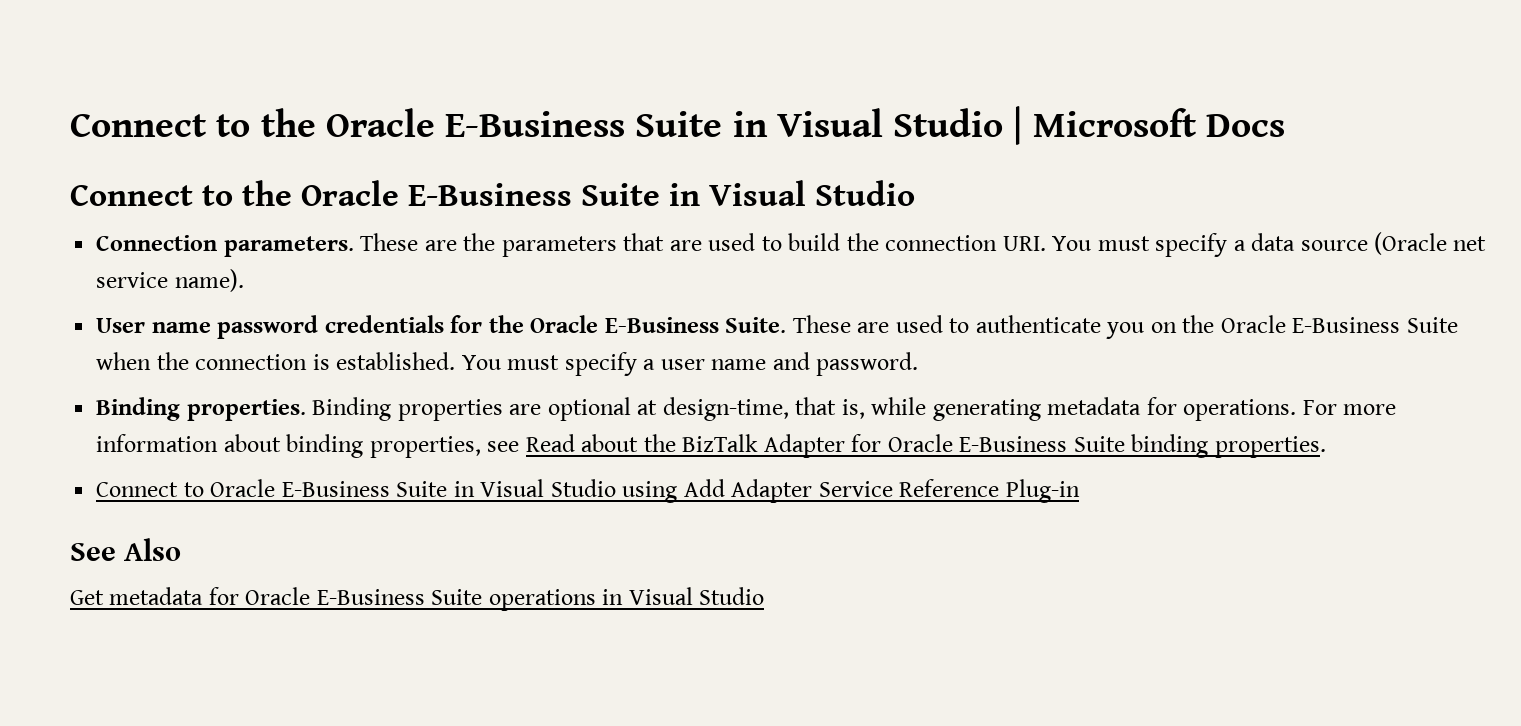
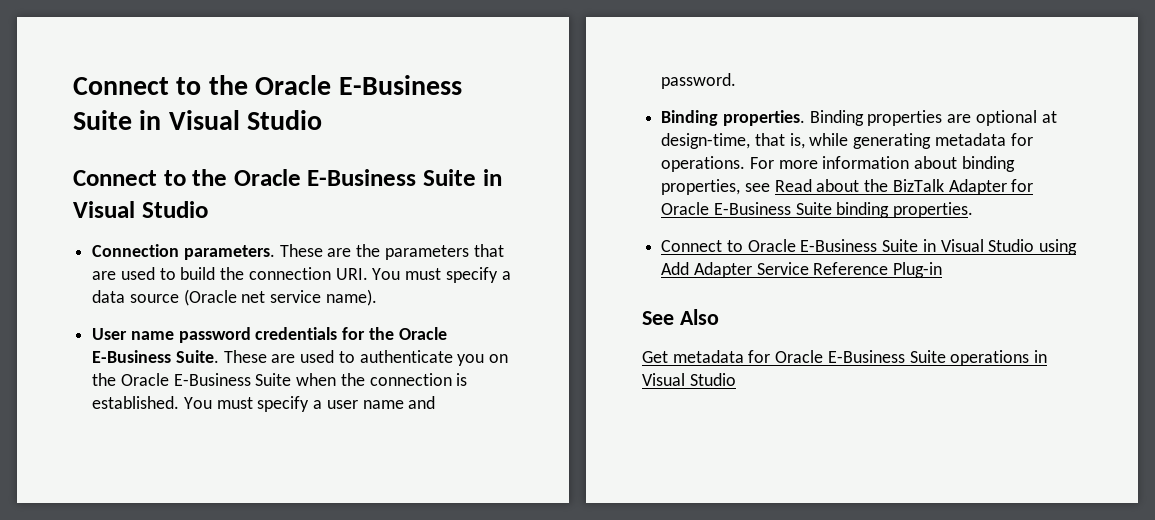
[70,106,1285,145] Connect to the Oracle E-Business Suite in Visual Studio | Microsoft Docs -> [73,75,462,95] [73,110,323,130] Connect to the Oracle E-Business Suite in Visual Studio

